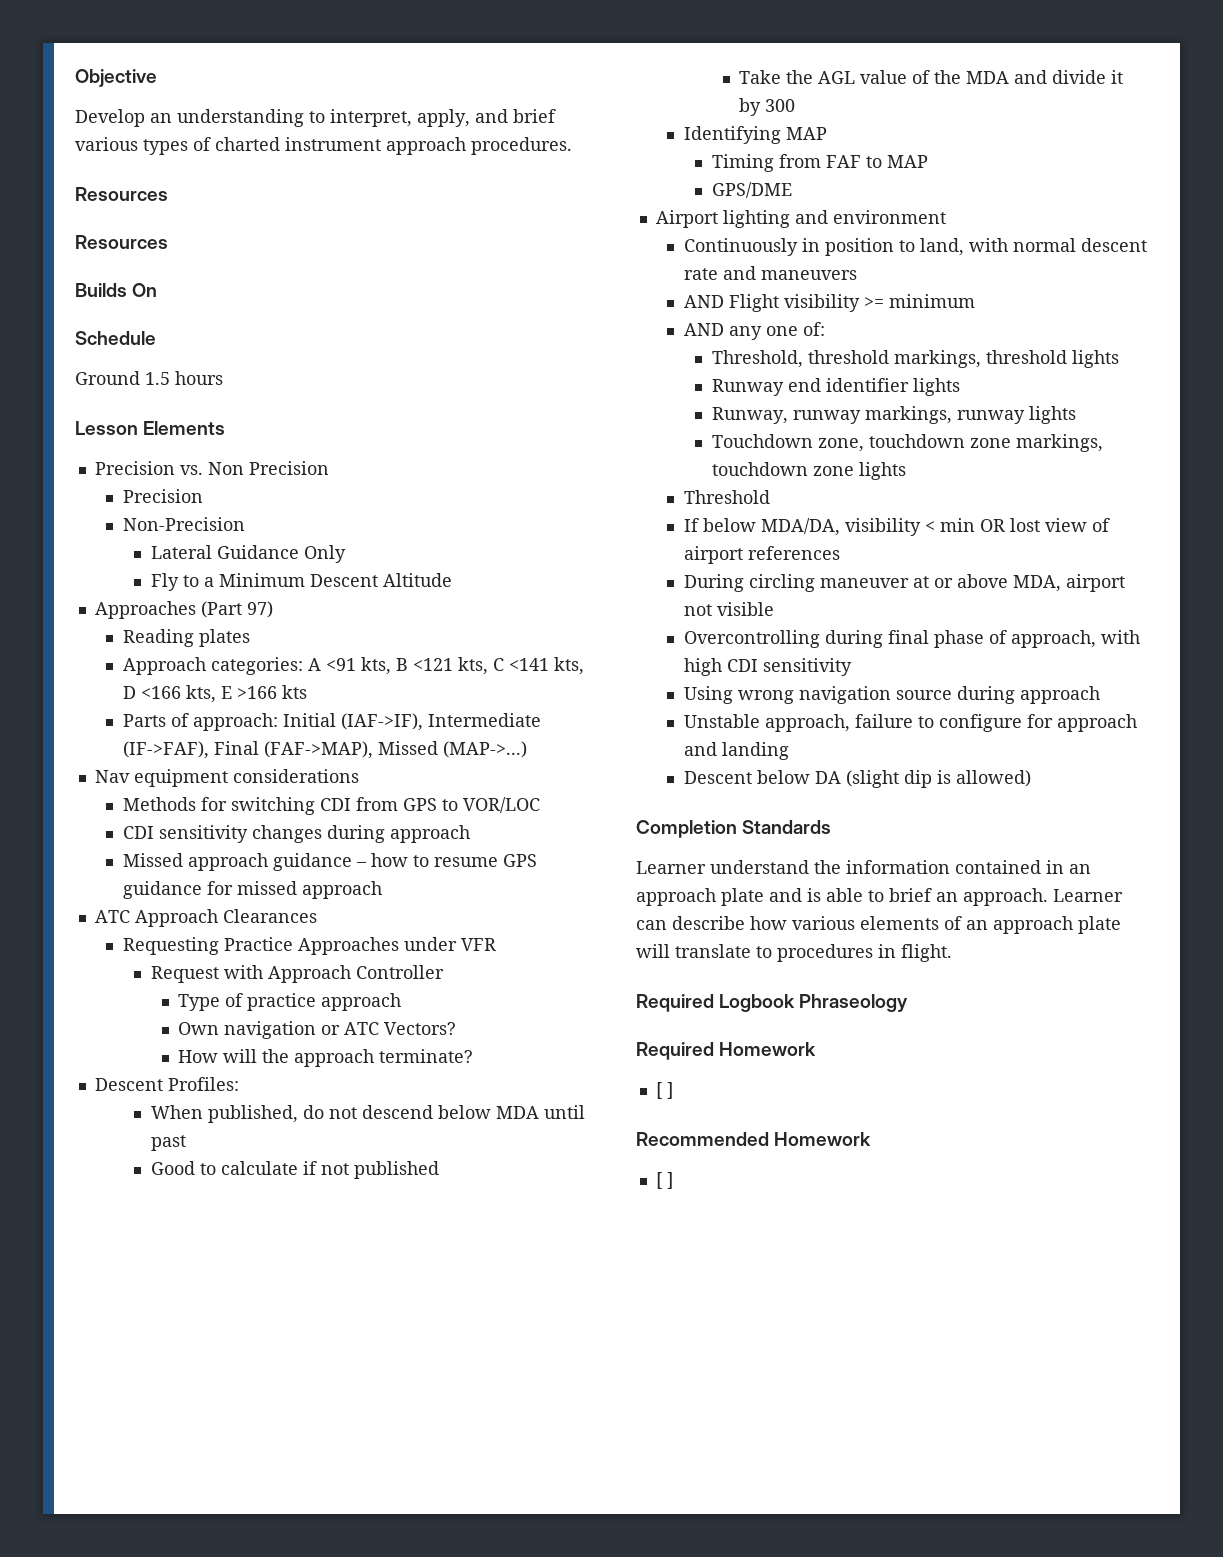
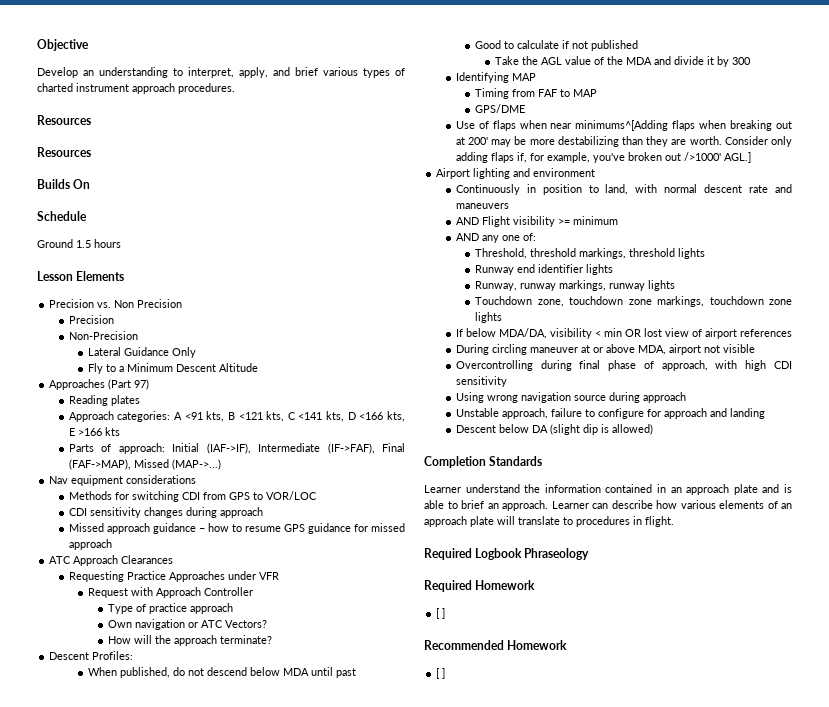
(792, 190) none -> [455,120,792,131] [455,136,792,147] [455,152,751,163] // Use of flaps when near minimums^[Adding flaps when breaking out at 200' may be more destabilizing than they are worth. Consider only adding flaps if, for example, you've broken out />1000' AGL.]
[683,490,770,504] // Threshold -> (503, 317) none

